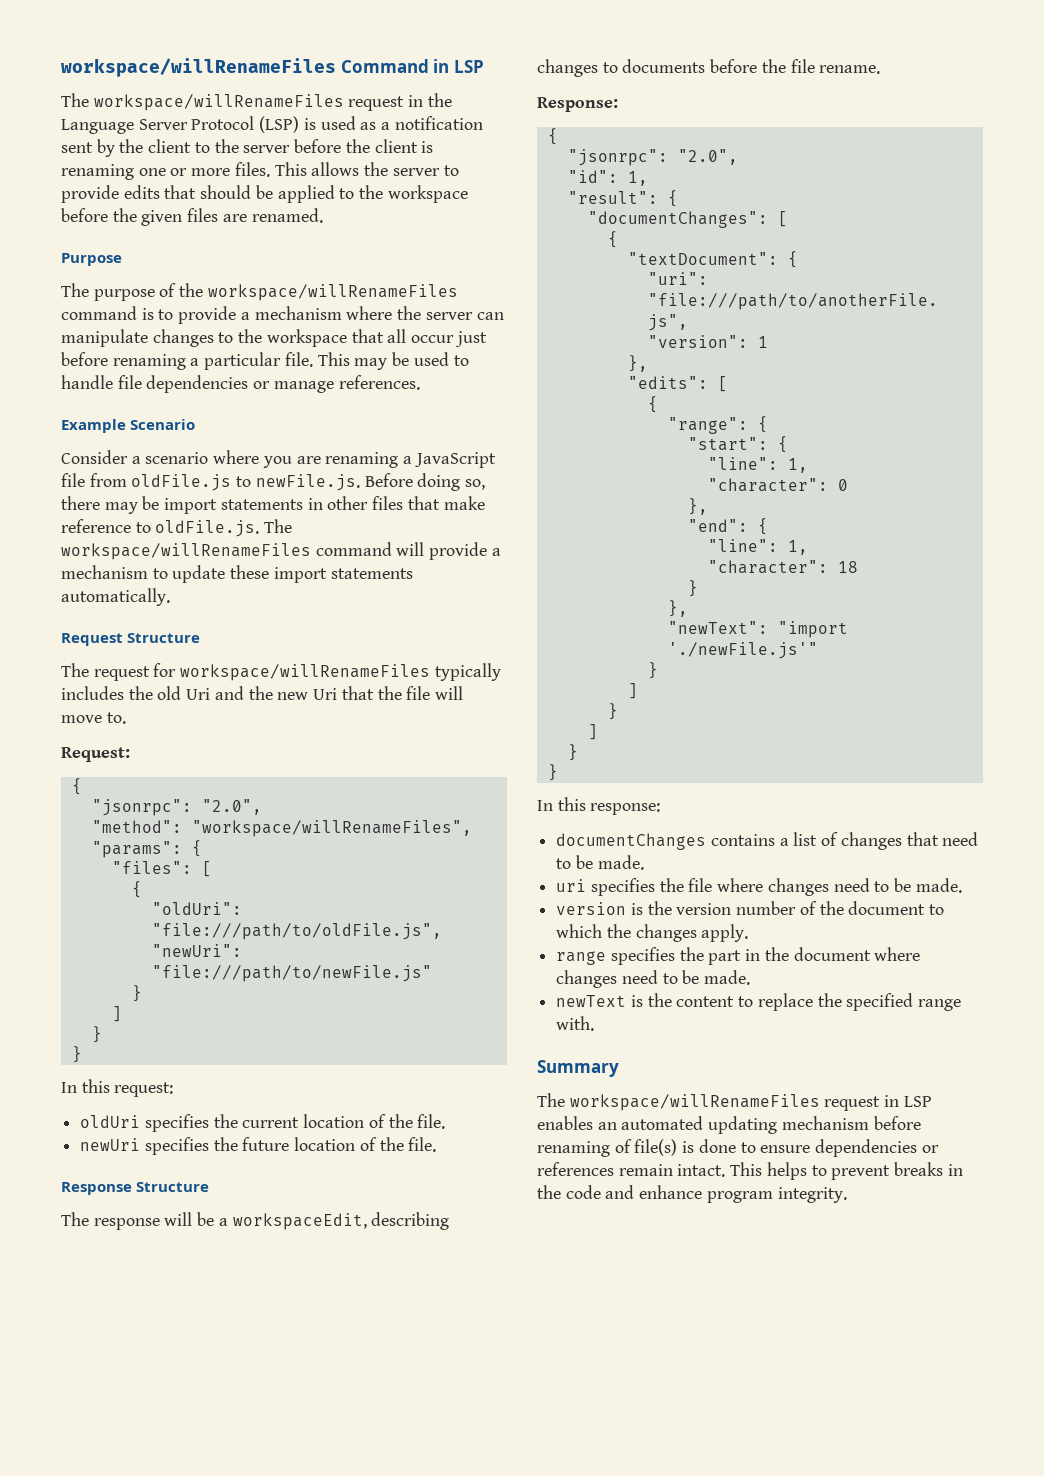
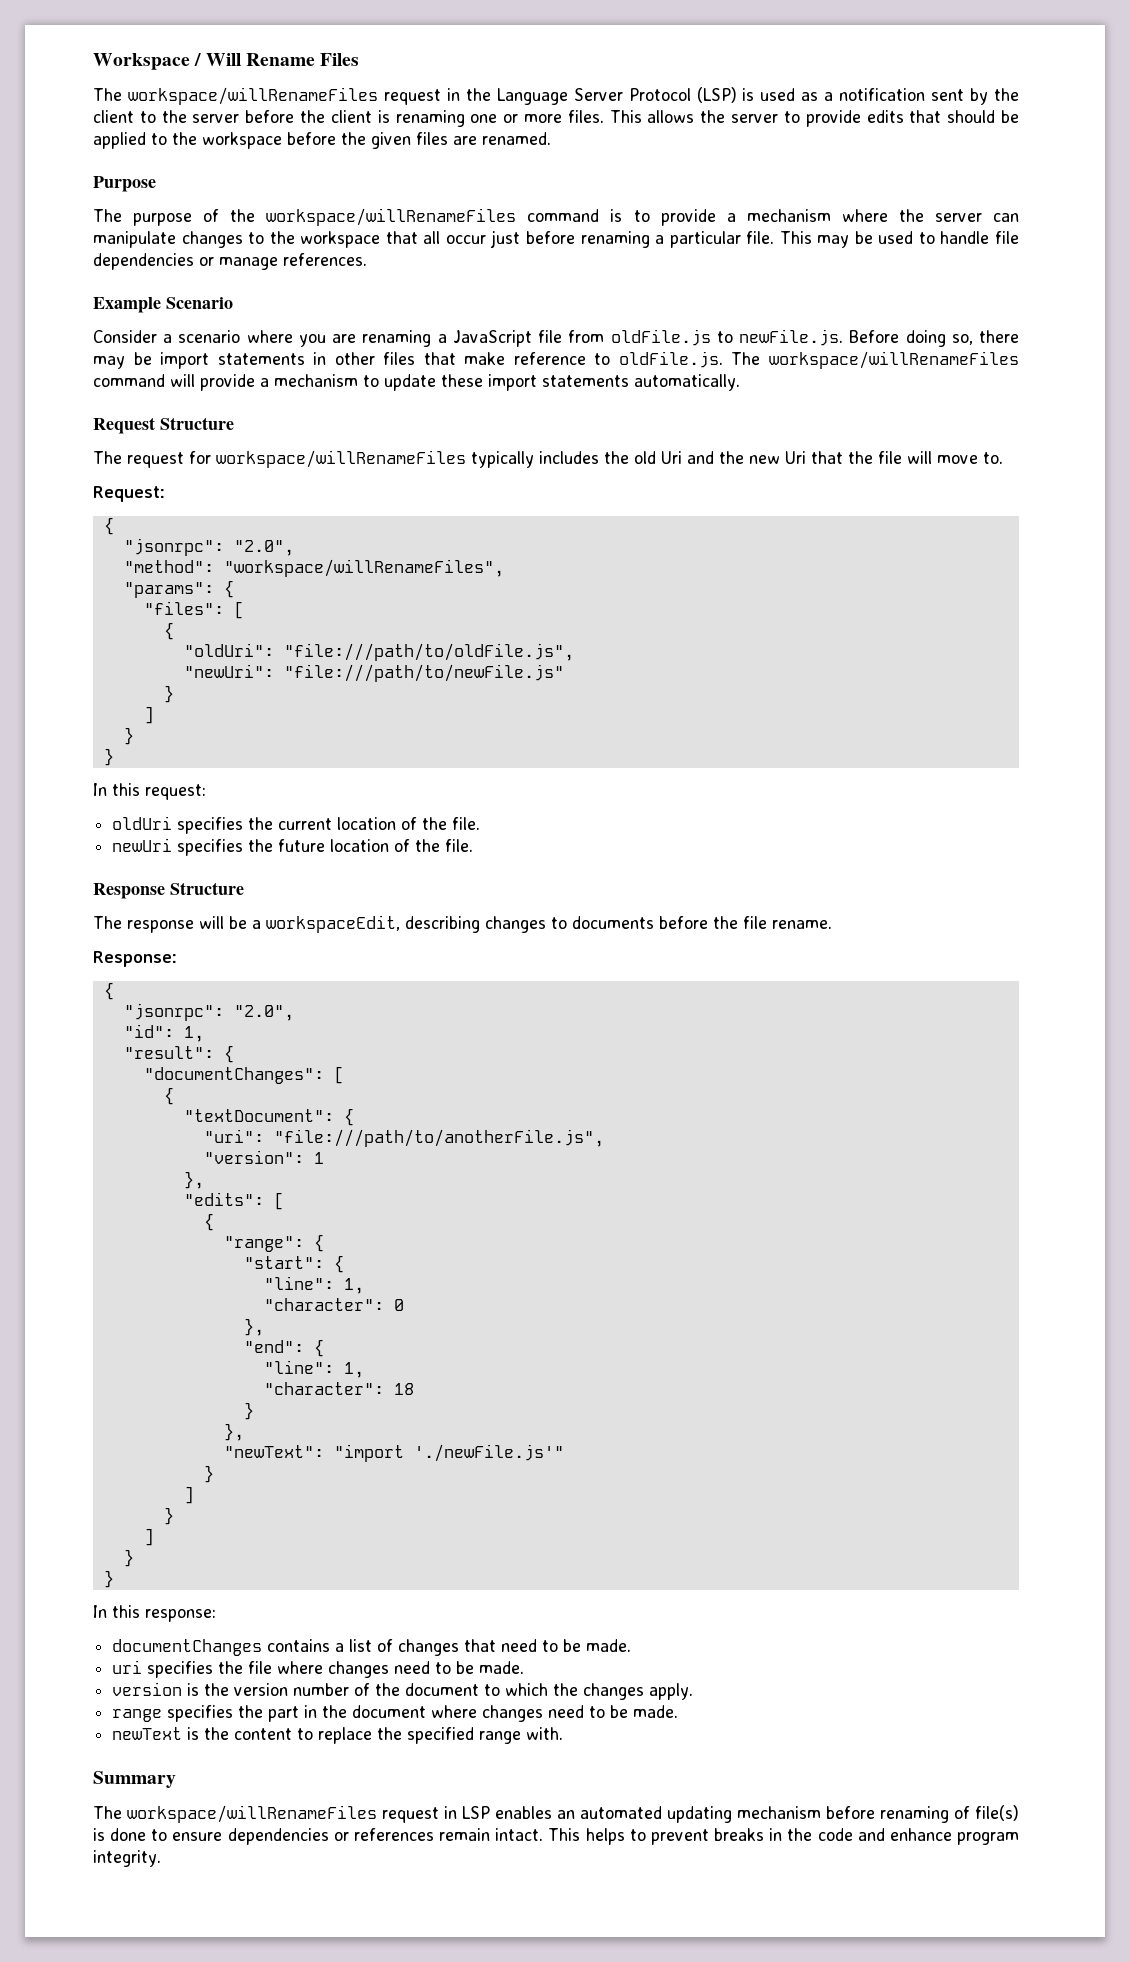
[61,58,484,77] workspace/willRenameFiles Command in LSP -> [93,53,360,70] Workspace / Will Rename Files

